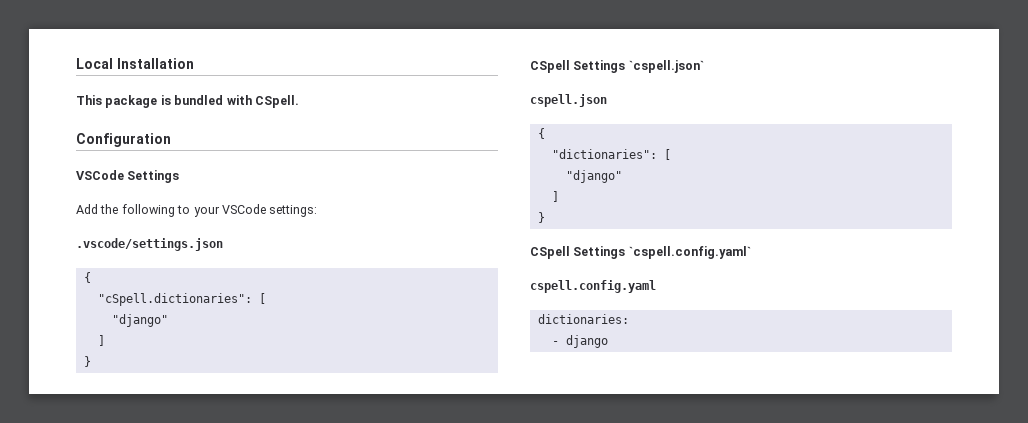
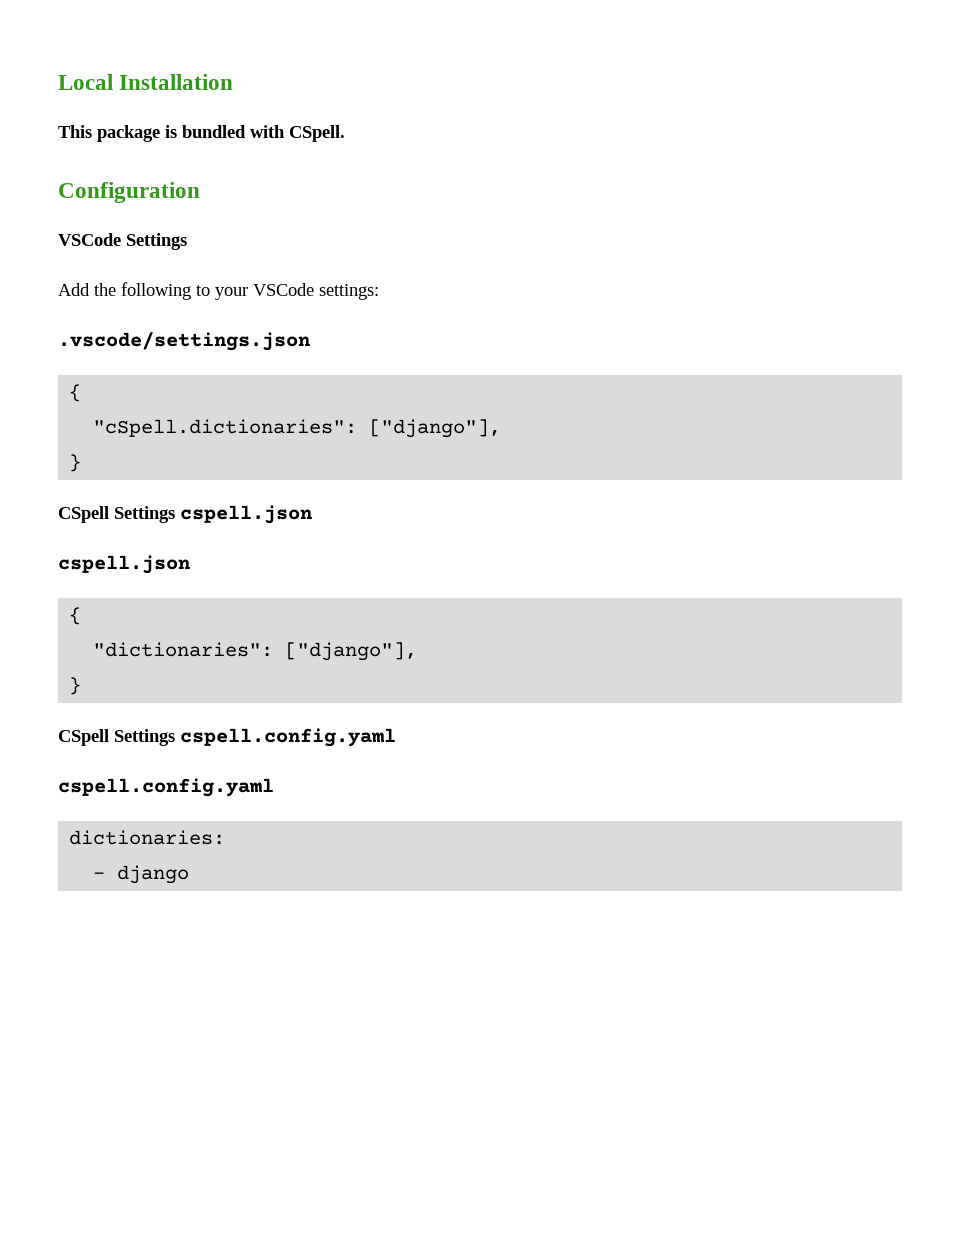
[258,293,266,304] [111,314,168,327] [97,335,105,346] [83,356,91,367] [530,60,704,73] [ // "django" // ] // } // CSpell Settings `cspell.json` -> [369,419,502,438] [69,454,82,472] [58,505,312,524] ["django"], // } // CSpell Settings cspell.json
[663,149,671,160] [565,170,622,183] [551,191,559,202] [537,212,545,223] [530,246,751,259] [ // "django" // ] // } // CSpell Settings `cspell.config.yaml` -> [285,642,418,661] [69,677,82,695] [58,728,396,747] ["django"], // } // CSpell Settings cspell.config.yaml

